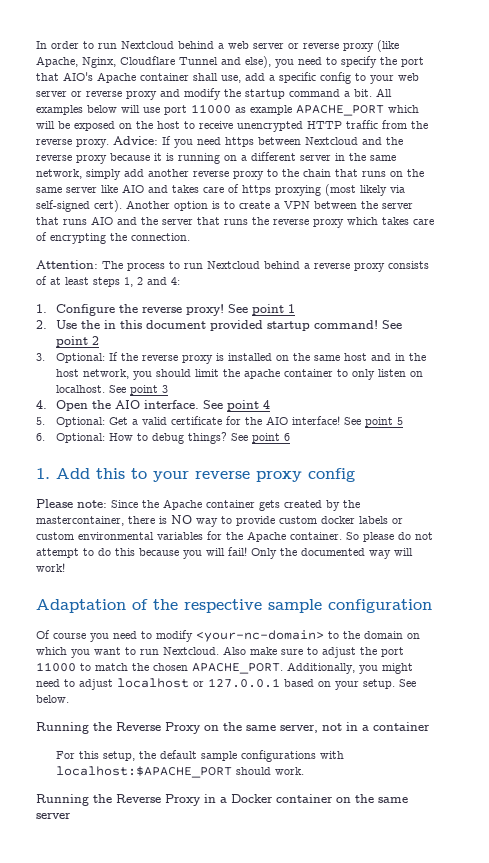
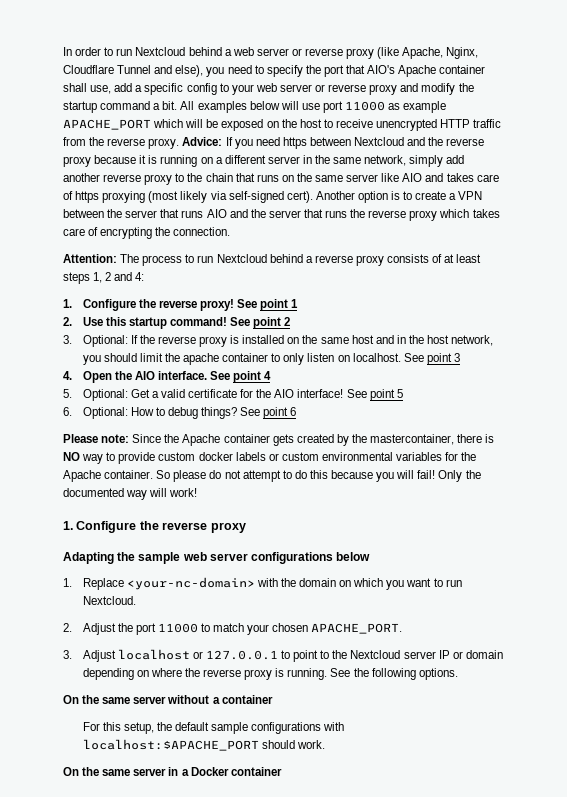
[80,320,263,331] the in this document provided -> [105,317,126,326] this
[36,468,355,482] // 1. Add this to your reverse proxy config -> (297, 411) none
[36,599,432,613] [36,630,339,642] Adaptation of the respective sample configuration // Of course you need to modify <your-nc-domain> to -> [63,521,246,533] [63,552,371,564] [63,577,278,590] 1. Configure the reverse proxy // Adapting the sample web server configurations below // 1. Replace <your-nc-domain> with
[223,646,356,658] Also make sure to adjust -> [63,623,116,635] // 2. Adjust
[132,663,149,671] the -> [247,624,270,635] your
[287,662,413,674] [36,678,416,690] [36,695,69,703] [36,722,358,734] Additionally, you might need to adjust localhost or 127.0.0.1 based on your setup. See below. // Running the Reverse Proxy on the same server, not in -> [63,649,503,662] [82,668,458,680] [63,695,210,704] // 3. Adjust localhost or 127.0.0.1 to point to the Nextcloud server IP or domain depending on where the reverse proxy is running. See the following options. // On the same server without
[36,794,408,806] [36,813,71,819] Running the Reverse Proxy in a Docker container on the same server -> [63,767,282,776] On the same server in a Docker container

